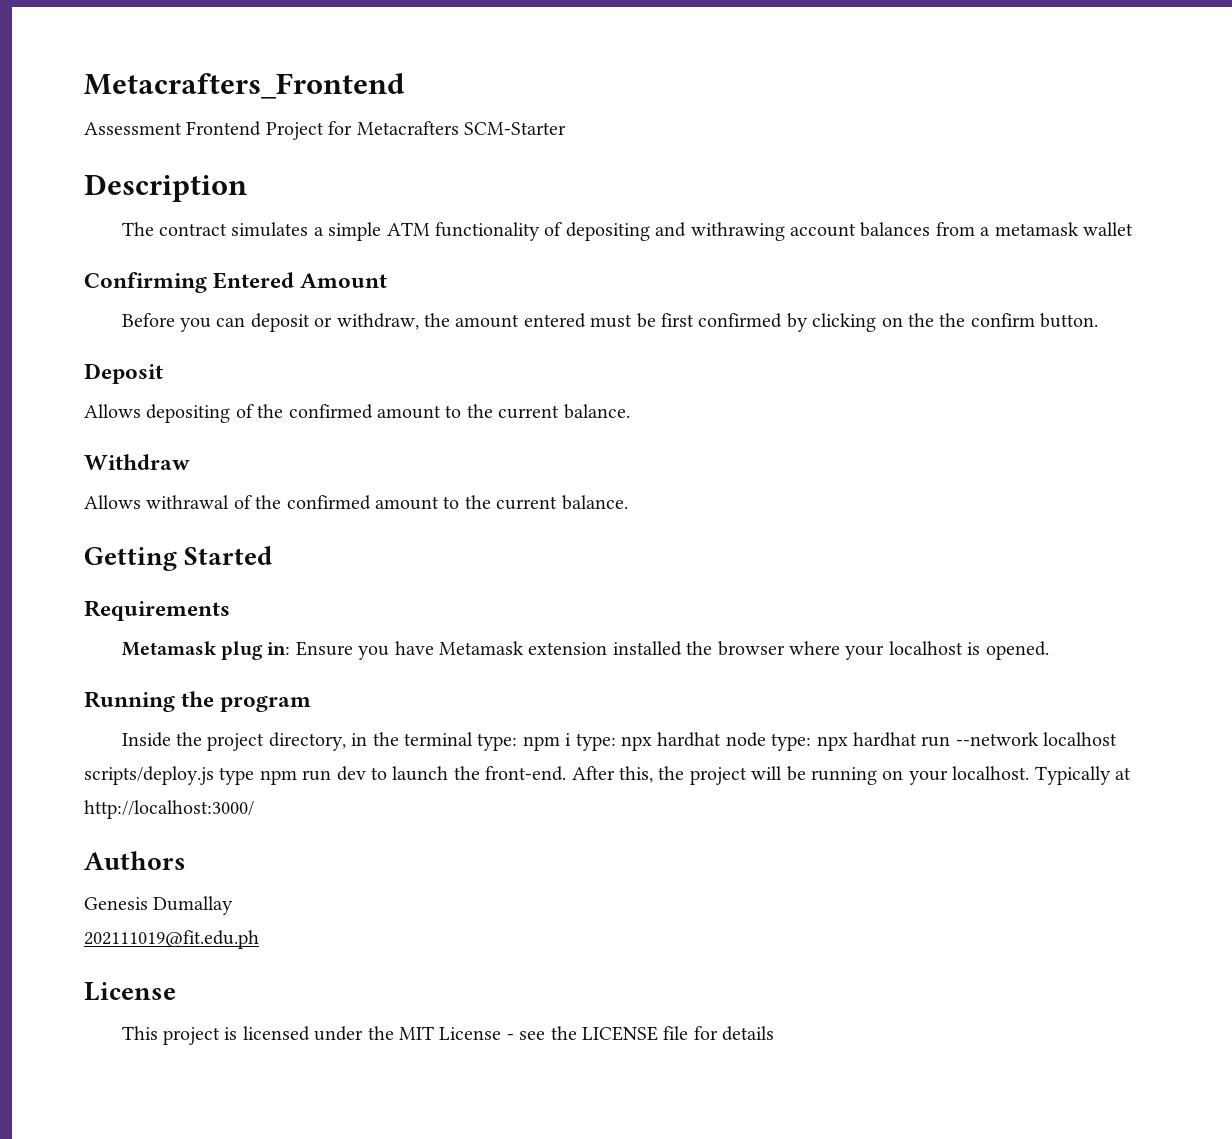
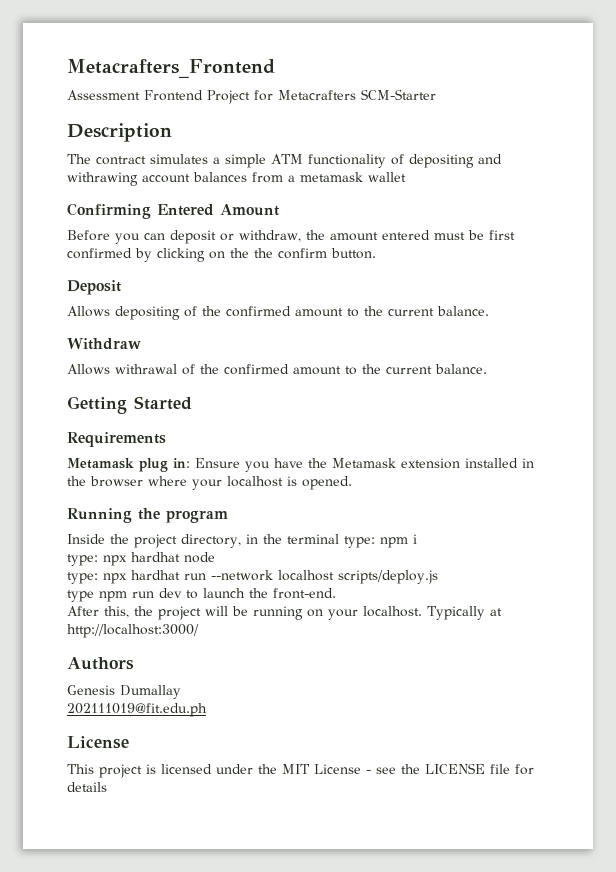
(434, 648) none -> [308,458,327,468] the
(682, 648) none -> [522,458,534,468] in
(572, 739) none -> (417, 539) //
(766, 739) none -> (215, 557) //
(214, 775) none -> (438, 577) //
(567, 773) none -> (336, 593) //

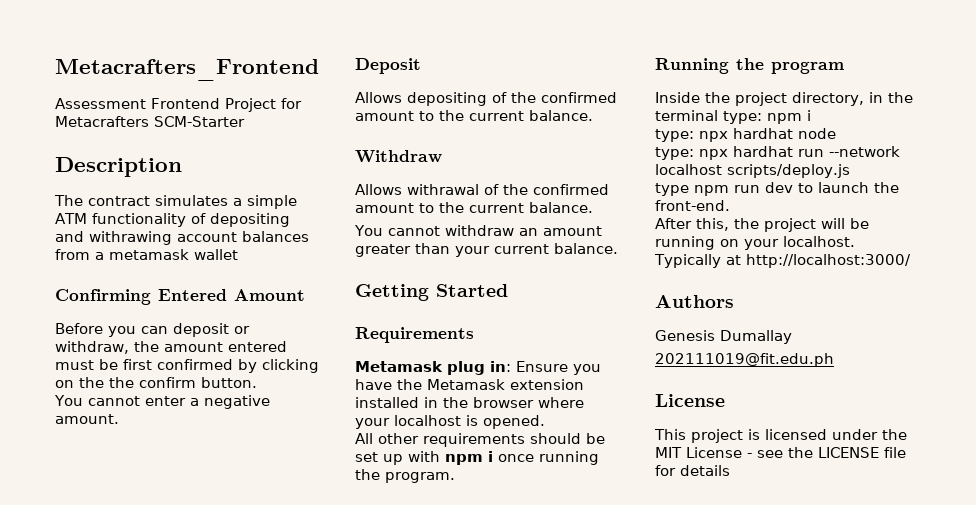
(376, 253) none -> [54,395,270,409] [55,414,119,424] // You cannot enter a negative amount.
(487, 369) none -> [354,225,602,236] [355,243,618,257] // You cannot withdraw an amount greater than your current balance.
(352, 483) none -> [355,433,605,447] [355,451,599,465] [355,469,455,483] // All other requirements should be set up with npm i once running the program.

